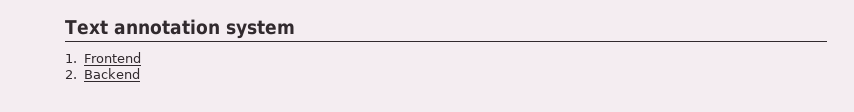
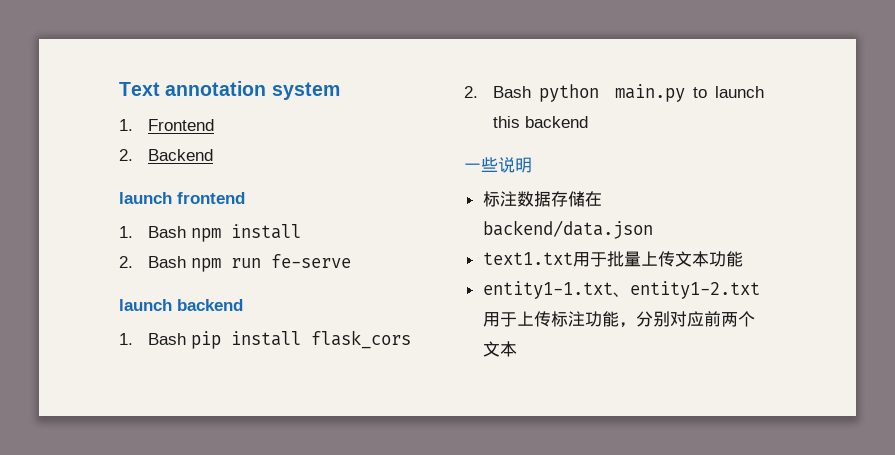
(141, 73) none -> [119,192,245,204] [119,224,302,242] [119,254,352,272] [119,299,243,311] [119,330,412,349] [464,84,764,102] [493,116,589,128] [464,157,532,173] [482,191,602,207] [482,220,653,239] [482,251,743,267] [482,281,760,299] [482,311,755,328] [482,341,517,357] // launch frontend // 1. Bash npm install // 2. Bash npm run fe-serve // launch backend // 1. Bash pip install flask_cors // 2. Bash python main.py to launch this backend // 一些说明 // 标注数据存储在backend/data.json // text1.txt用于批量上传文本功能 // entity1-1.txt、entity1-2.txt用于上传标注功能，分别对应前两个文本

